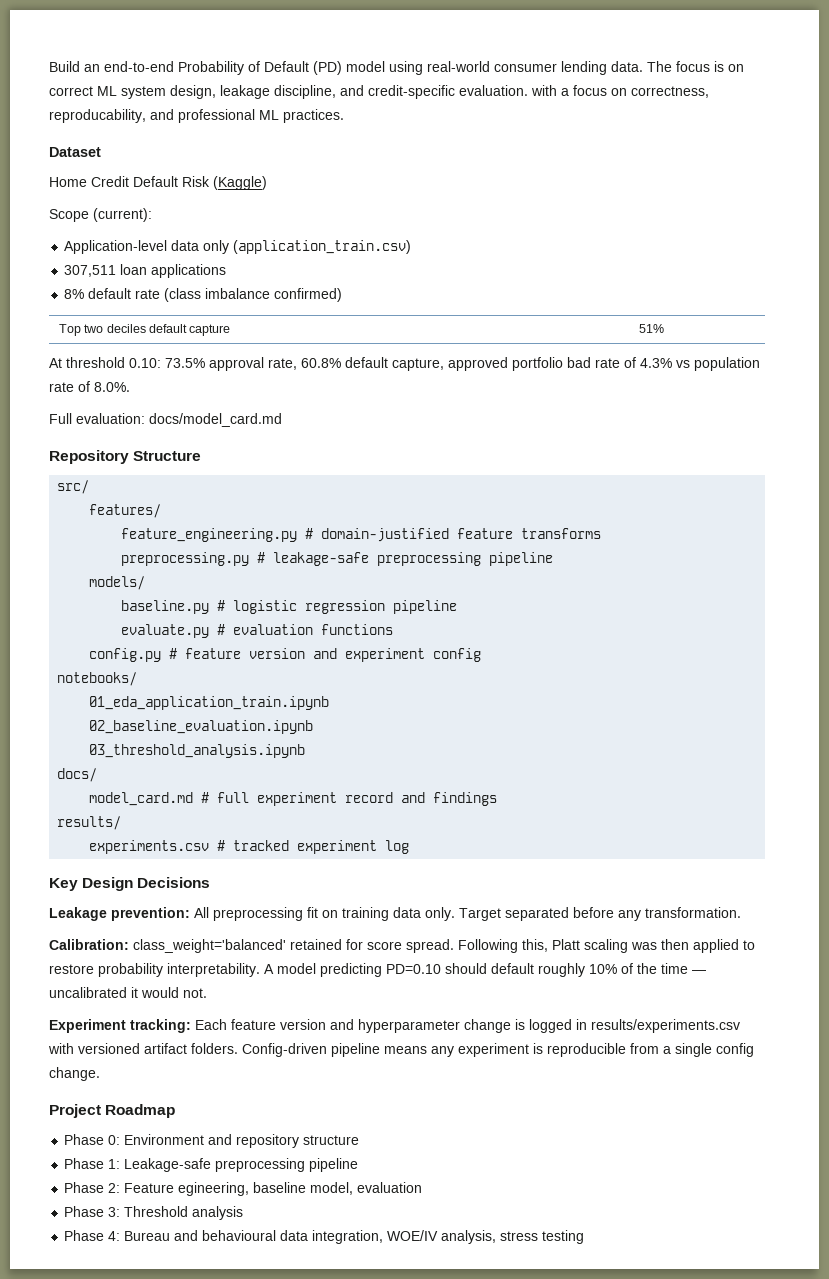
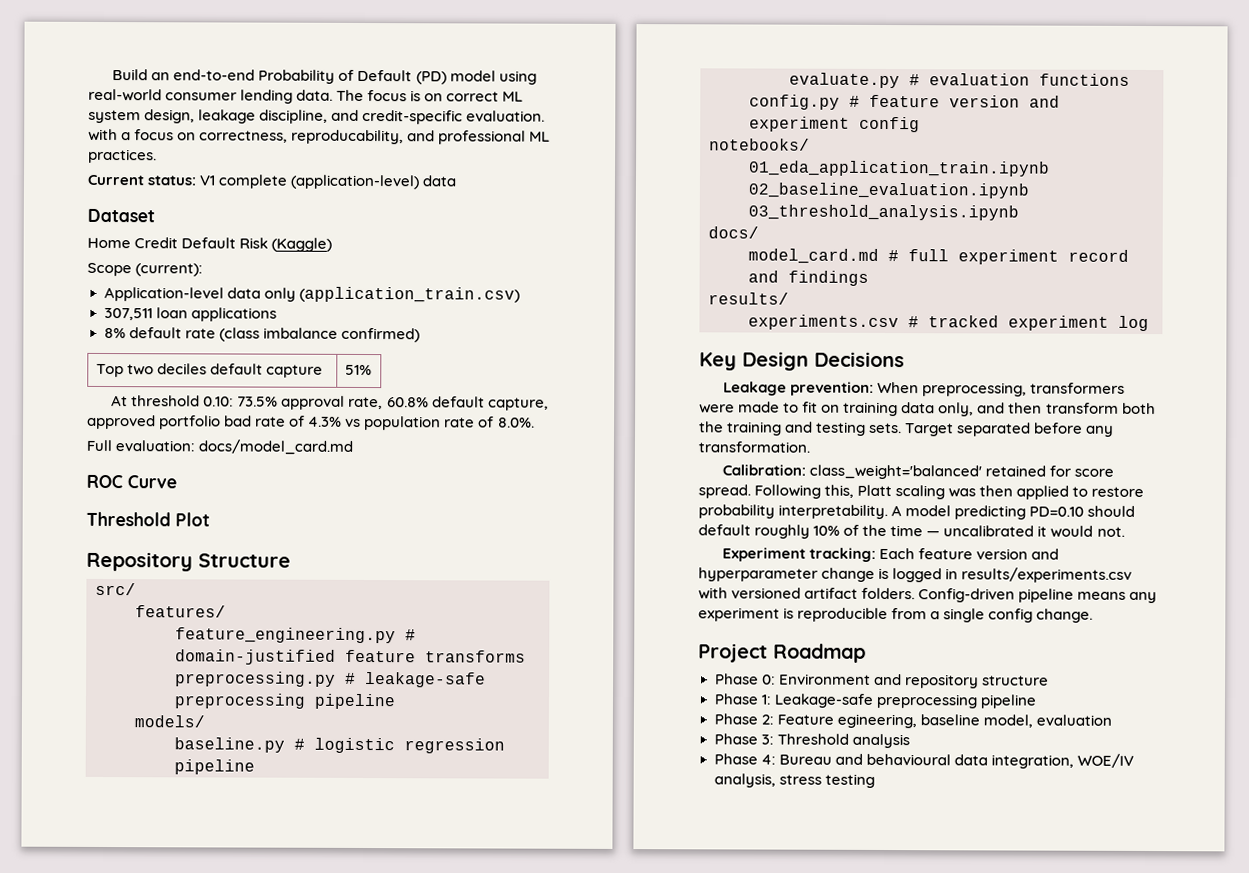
(344, 116) none -> [87,174,458,190] // Current status: V1 complete (application-level) data
(282, 420) none -> [86,474,177,489] [86,511,210,527] // ROC Curve // Threshold Plot
[194,907,455,921] All preprocessing fit on training data only. -> [877,381,1126,397] [699,401,1156,417] [699,421,903,436] When preprocessing, transformers were made to fit on training data only, and then transform both the training and testing sets.

